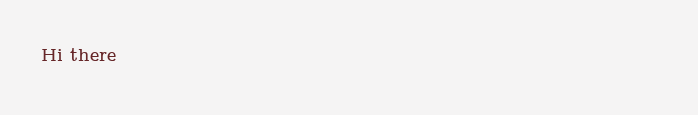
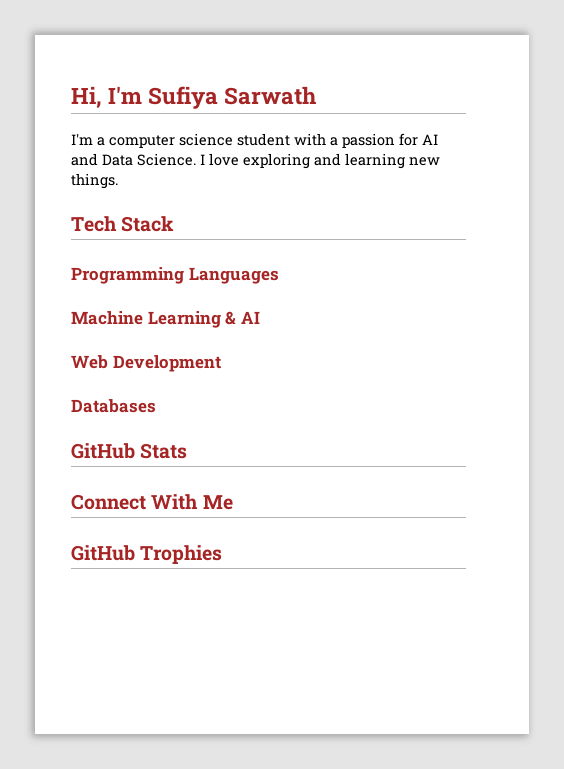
[41,48,116,61] Hi there -> [71,86,317,109] [71,133,438,148] [71,153,440,169] [71,173,118,189] [71,216,175,232] [71,267,279,284] [71,311,260,328] [71,355,221,372] [71,399,156,413] [71,443,188,459] [71,494,233,510] [71,545,223,564] Hi, I'm Sufiya Sarwath // I'm a computer science student with a passion for AI and Data Science. I love exploring and learning new things. // Tech Stack // Programming Languages // Machine Learning & AI // Web Development // Databases // GitHub Stats // Connect With Me // GitHub Trophies

